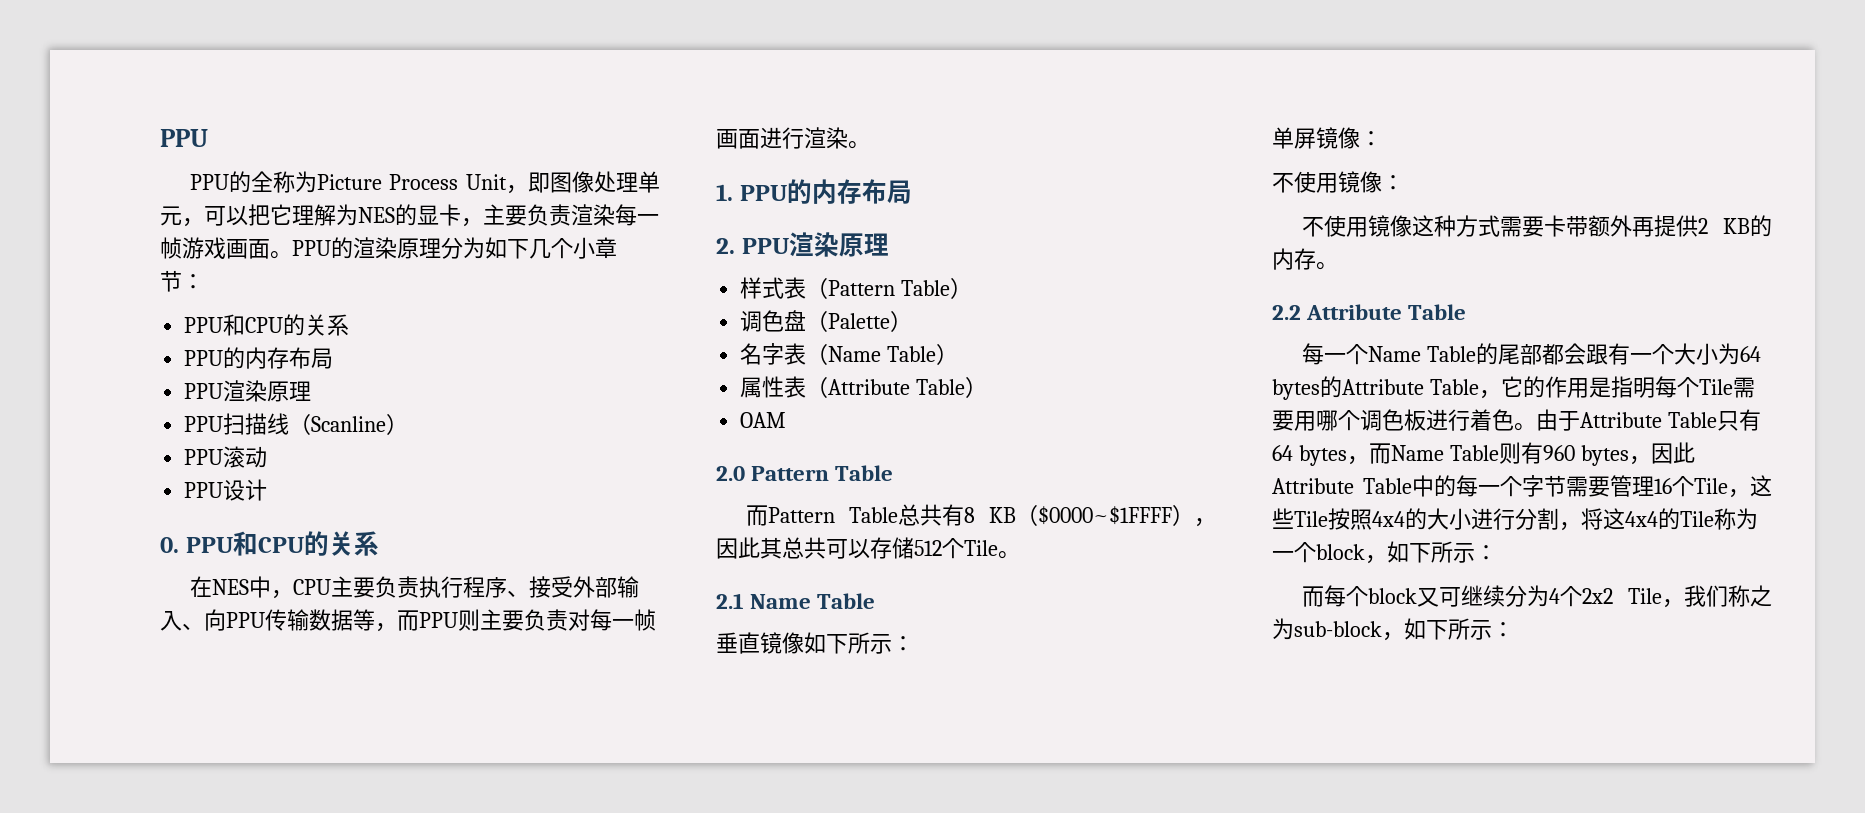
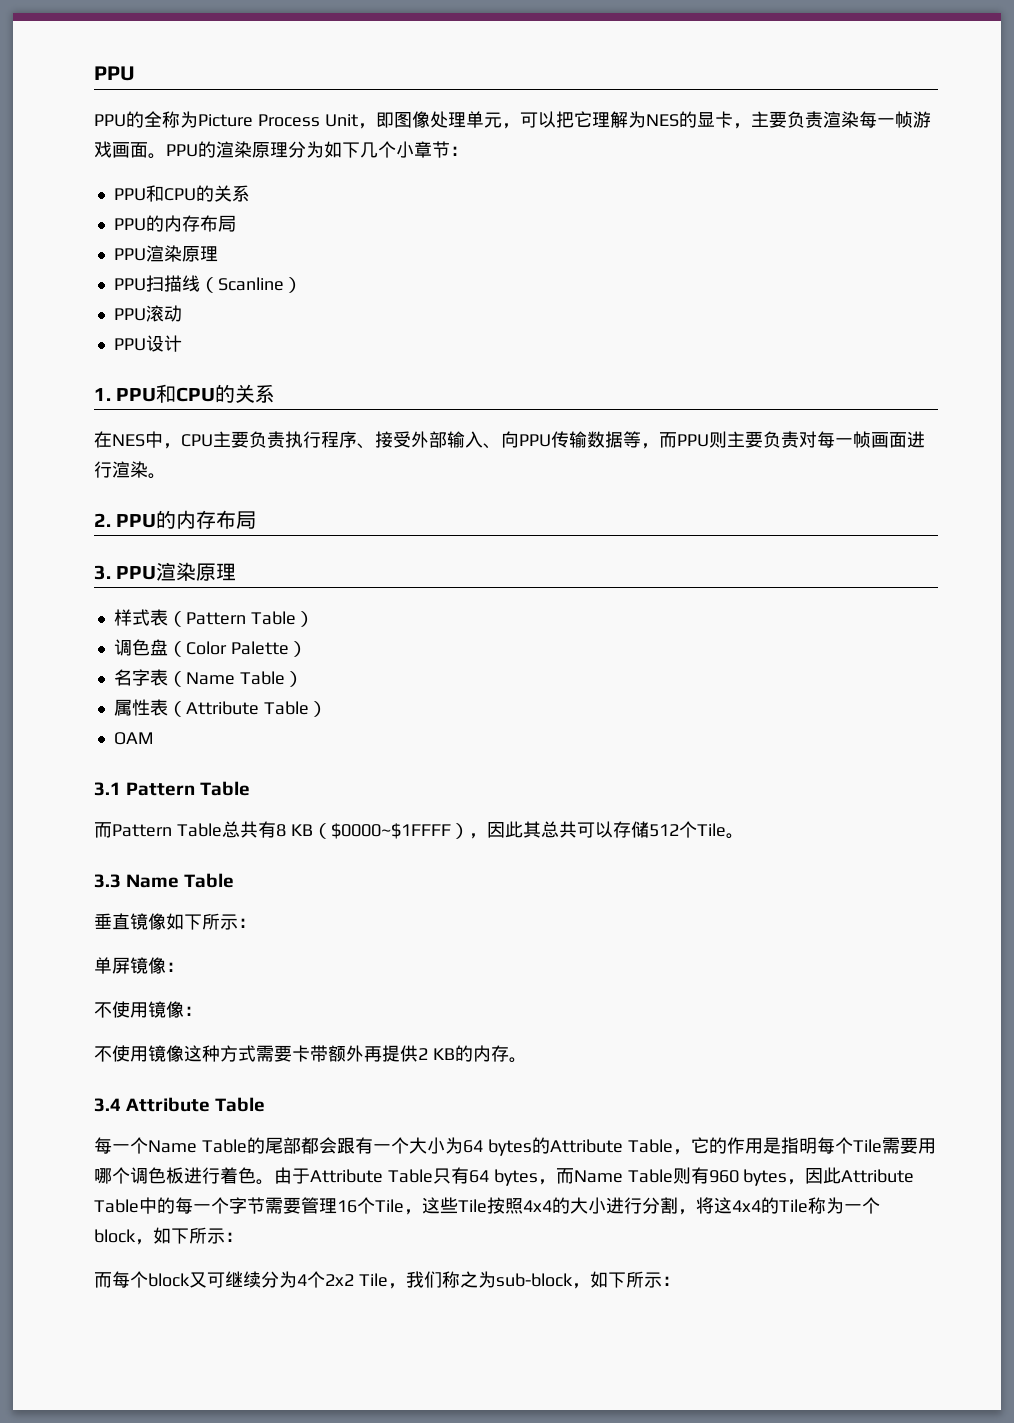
[160,537,179,553] 0. -> [94,388,111,401] 1.
[716,179,912,204] [716,238,735,254] 1. PPU的内存布局 // 2. -> [94,510,257,529] [94,565,111,580] 2. PPU的内存布局 // 3.
(829, 321) none -> [185,641,227,655] Color
[716,466,745,481] 2.0 -> [94,782,121,796] 3.1
[716,593,744,609] 2.1 -> [94,874,121,888] 3.3
[1272,305,1301,320] 2.2 -> [94,1098,121,1112] 3.4

